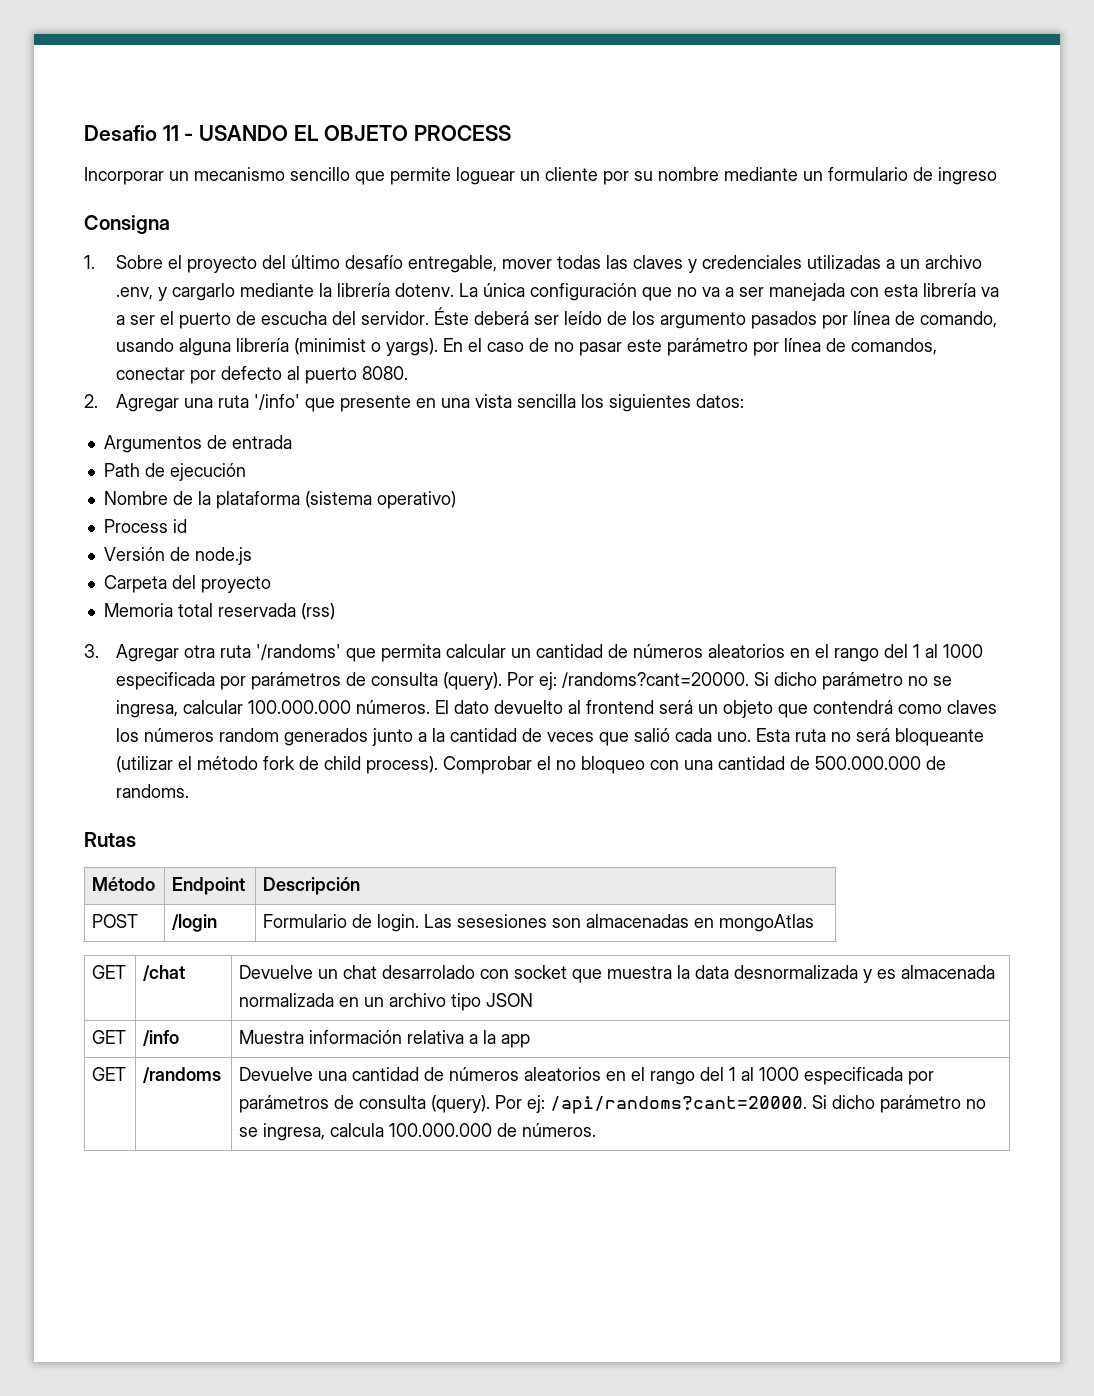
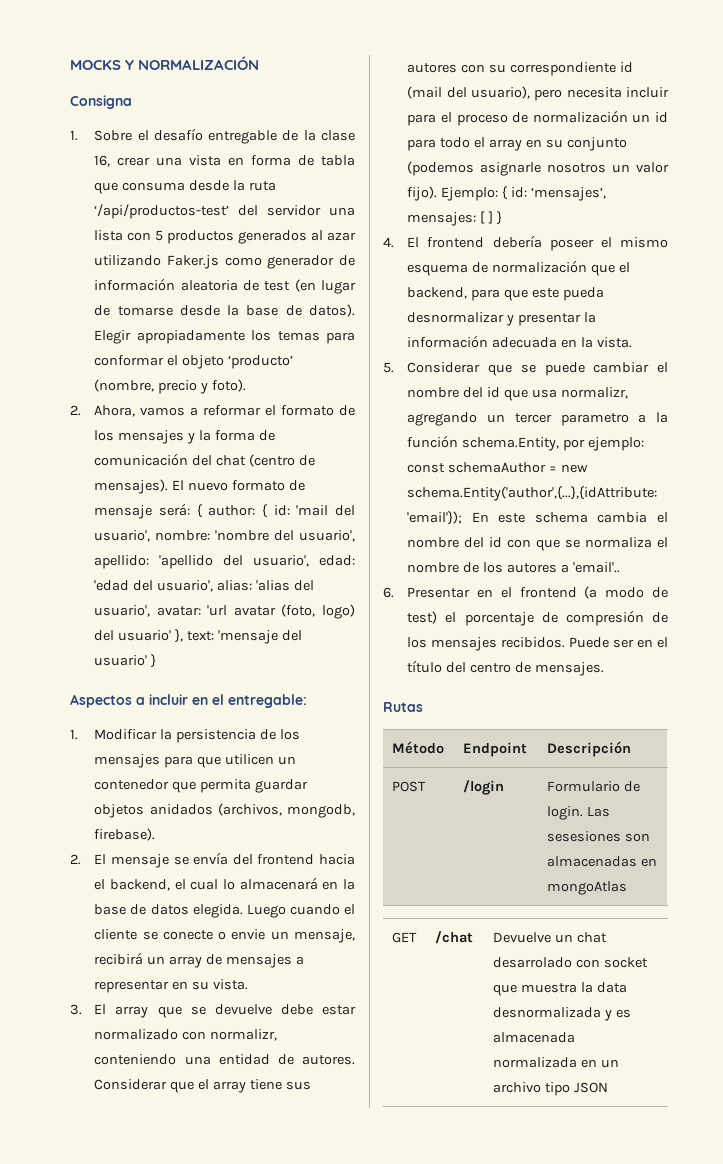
[84,125,512,141] [84,167,997,185] [84,215,170,234] [84,255,983,273] [116,283,1000,301] [116,307,998,329] [116,338,938,356] [116,366,409,384] [84,394,745,412] [103,435,292,453] [103,463,246,481] [103,491,456,509] [103,519,187,533] [103,547,252,565] [103,575,271,593] [103,603,335,620] [84,644,984,662] [116,672,953,690] [116,700,998,718] [116,728,985,746] [116,756,947,774] [116,784,190,798] Desafio 11 - USANDO EL OBJETO PROCESS // Incorporar un mecanismo sencillo que permite loguear un cliente por su nombre mediante un formulario de ingreso // Consigna // 1. Sobre el proyecto del último desafío entregable, mover todas las claves y credenciales utilizadas a un archivo .env, y cargarlo mediante la librería dotenv. La única configuración que no va a ser manejada con esta librería va a ser el puerto de escucha del servidor. Éste deberá ser leído de los argumento pasados por línea de comando, usando alguna librería (minimist o yargs). En el caso de no pasar este parámetro por línea de comandos, conectar por defecto al puerto 8080. // 2. Agregar una ruta '/info' que presente en una vista sencilla los siguientes datos: // Argumentos de entrada // Path de ejecución // Nombre de la plataforma (sistema operativo) // Process id // Versión de node.js // Carpeta del proyecto // Memoria total reservada (rss) // 3. Agregar otra ruta '/randoms' que permita calcular un cantidad de números aleatorios en el rango del 1 al 1000 especificada por parámetros de consulta (query). Por ej: /randoms?cant=20000. Si dicho parámetro no se ingresa, calcular 100.000.000 números. El dato devuelto al frontend será un objeto que contendrá como claves los números random generados junto a la cantidad de veces que salió cada uno. Esta ruta no será bloqueante (utilizar el método fork de child process). Comprobar el no bloqueo con una cantidad de 500.000.000 de randoms. -> [70,56,260,70] [70,95,132,109] [70,128,355,144] [94,155,355,167] [94,180,276,194] [94,204,355,219] [94,230,356,244] [94,255,356,269] [94,278,356,294] [94,304,355,317] [94,330,356,344] [94,355,294,369] [94,379,247,394] [70,405,355,417] [94,430,275,444] [94,453,315,467] [94,479,305,494] [94,503,355,519] [94,530,355,542] [94,555,355,569] [94,580,314,592] [94,604,355,619] [94,629,302,644] [94,654,157,668] [70,694,307,708] [70,729,300,743] [94,754,296,768] [94,779,309,793] [94,803,355,818] [94,828,156,841] [70,852,355,868] [94,877,356,891] [94,904,355,918] [94,929,355,943] [94,952,304,968] [94,979,249,993] [70,1004,356,1018] [94,1029,278,1041] [94,1054,355,1065] [94,1079,311,1093] [407,62,633,76] [407,86,669,101] [407,110,668,126] [407,137,627,151] [407,161,669,176] [407,186,606,201] [407,211,503,226] [383,235,668,251] [407,260,630,276] [407,287,604,301] [407,312,597,326] [407,335,632,348] [383,362,668,376] [407,387,628,401] [407,412,668,426] [407,435,645,451] [407,462,589,473] [407,486,658,501] [407,511,668,525] [407,537,668,551] [407,562,620,573] [383,586,668,599] [407,610,668,626] [407,637,668,651] [407,660,604,676] MOCKS Y NORMALIZACIÓN // Consigna // 1. Sobre el desafío entregable de la clase 16, crear una vista en forma de tabla que consuma desde la ruta ‘/api/productos-test’ del servidor una lista con 5 productos generados al azar utilizando Faker.js como generador de información aleatoria de test (en lugar de tomarse desde la base de datos). Elegir apropiadamente los temas para conformar el objeto ‘producto’ (nombre, precio y foto). // 2. Ahora, vamos a reformar el formato de los mensajes y la forma de comunicación del chat (centro de mensajes). El nuevo formato de mensaje será: { author: { id: 'mail del usuario', nombre: 'nombre del usuario', apellido: 'apellido del usuario', edad: 'edad del usuario', alias: 'alias del usuario', avatar: 'url avatar (foto, logo) del usuario' }, text: 'mensaje del usuario' } // Aspectos a incluir en el entregable: // 1. Modificar la persistencia de los mensajes para que utilicen un contenedor que permita guardar objetos anidados (archivos, mongodb, firebase). // 2. El mensaje se envía del frontend hacia el backend, el cual lo almacenará en la base de datos elegida. Luego cuando el cliente se conecte o envie un mensaje, recibirá un array de mensajes a representar en su vista. // 3. El array que se devuelve debe estar normalizado con normalizr, conteniendo una entidad de autores. Considerar que el array tiene sus autores con su correspondiente id (mail del usuario), pero necesita incluir para el proceso de normalización un id para todo el array en su conjunto (podemos asignarle nosotros un valor fijo). Ejemplo: { id: ‘mensajes’, mensajes: [ ] } // 4. El frontend debería poseer el mismo esquema de normalización que el backend, para que este pueda desnormalizar y presentar la información adecuada en la vista. // 5. Considerar que se puede cambiar el nombre del id que usa normalizr, agregando un tercer parametro a la función schema.Entity, por ejemplo: const schemaAuthor = new schema.Entity('author',{...},{idAttribute: 'email'}); En este schema cambia el nombre del id con que se normaliza el nombre de los autores a 'email'.. // 6. Presentar en el frontend (a modo de test) el porcentaje de compresión de los mensajes recibidos. Puede ser en el título del centro de mensajes.
[92,1030,127,1044] [143,1030,180,1046] [239,1030,531,1048] [92,1067,127,1081] [143,1067,222,1083] [239,1067,935,1085] [239,1095,987,1114] [239,1123,597,1141] // GET | /info | Muestra información relativa a la app // GET | /randoms | Devuelve una cantidad de números aleatorios en el rango del 1 al 1000 especificada por parámetros de consulta (query). Por ej: /api/randoms?cant=20000. Si dicho parámetro no se ingresa, calcula 100.000.000 de números. -> (609, 1087) none

